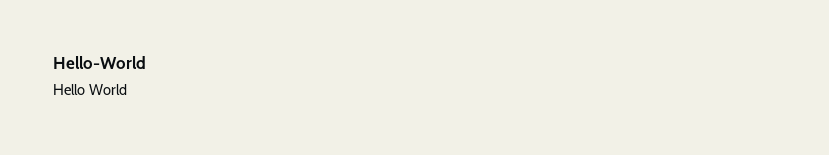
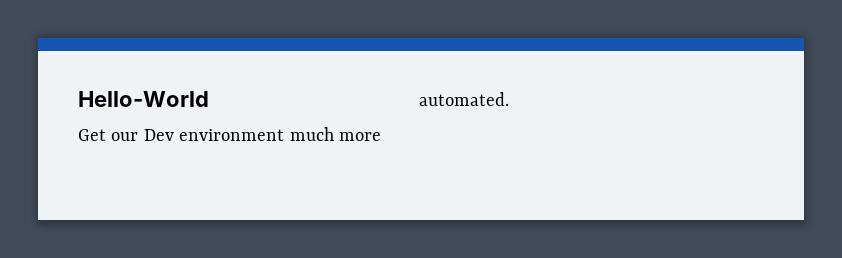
[53,84,127,95] Hello World -> [78,127,381,141] [419,92,509,106] Get our Dev environment much more automated.

